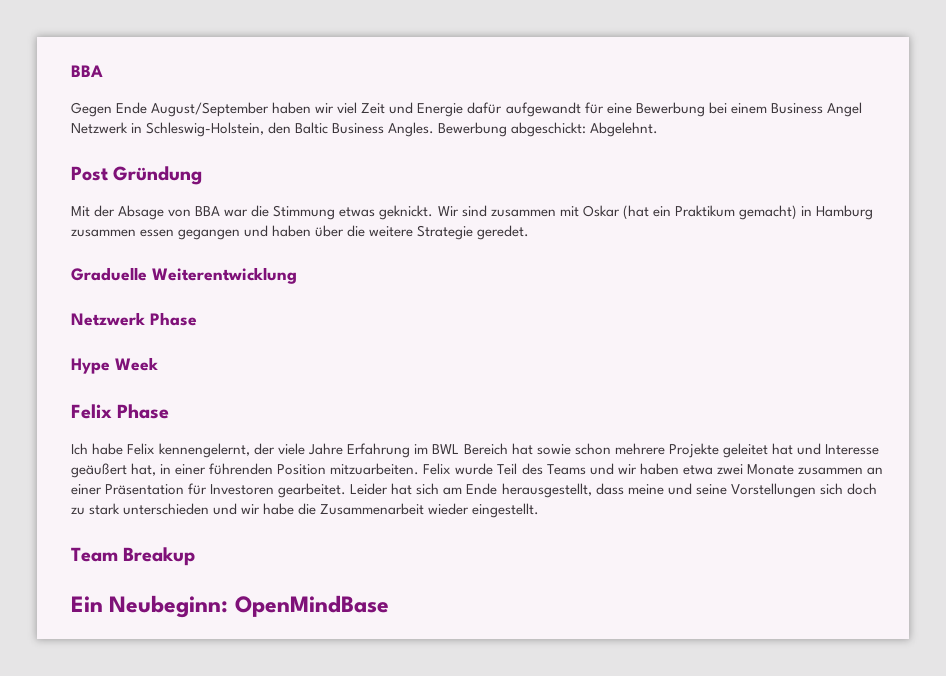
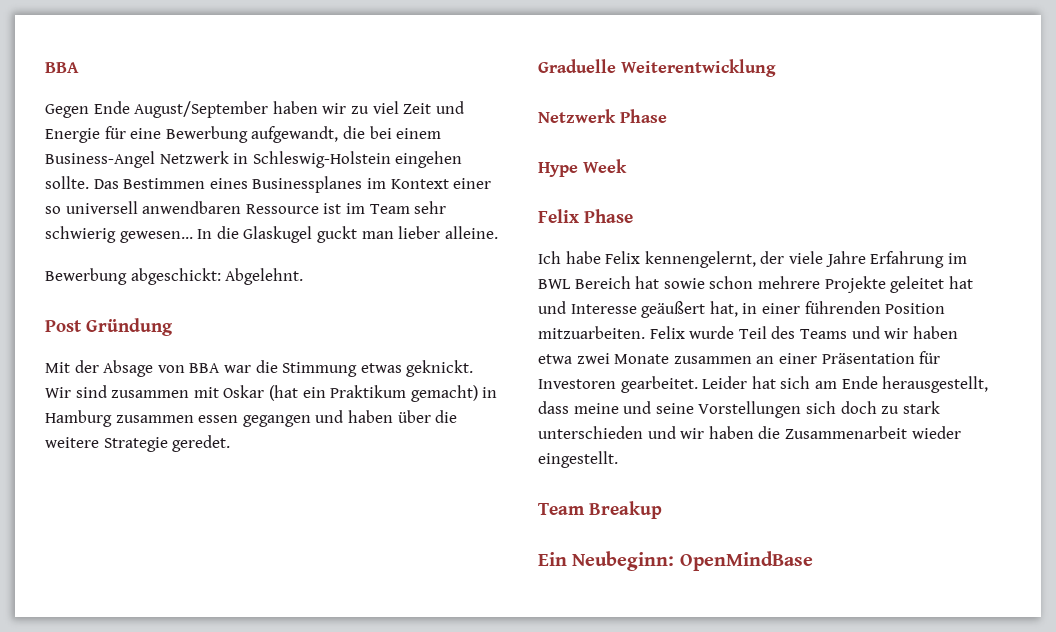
(335, 108) none -> [350,106,369,114] zu
[467,102,581,117] dafür aufgewandt -> (100, 135) none
[708,102,862,117] [71,122,435,137] bei einem Business Angel Netzwerk in Schleswig-Holstein, den Baltic Business Angles. -> [251,126,442,143] [45,151,463,168] [45,176,492,193] [45,201,447,214] [45,226,498,243] aufgewandt, die bei einem Business-Angel Netzwerk in Schleswig-Holstein eingehen sollte. Das Bestimmen eines Businessplanes im Kontext einer so universell anwendbaren Ressource ist im Team sehr schwierig gewesen... In die Glaskugel guckt man lieber alleine. //
[263,503,295,515] habe -> [708,426,754,439] haben

